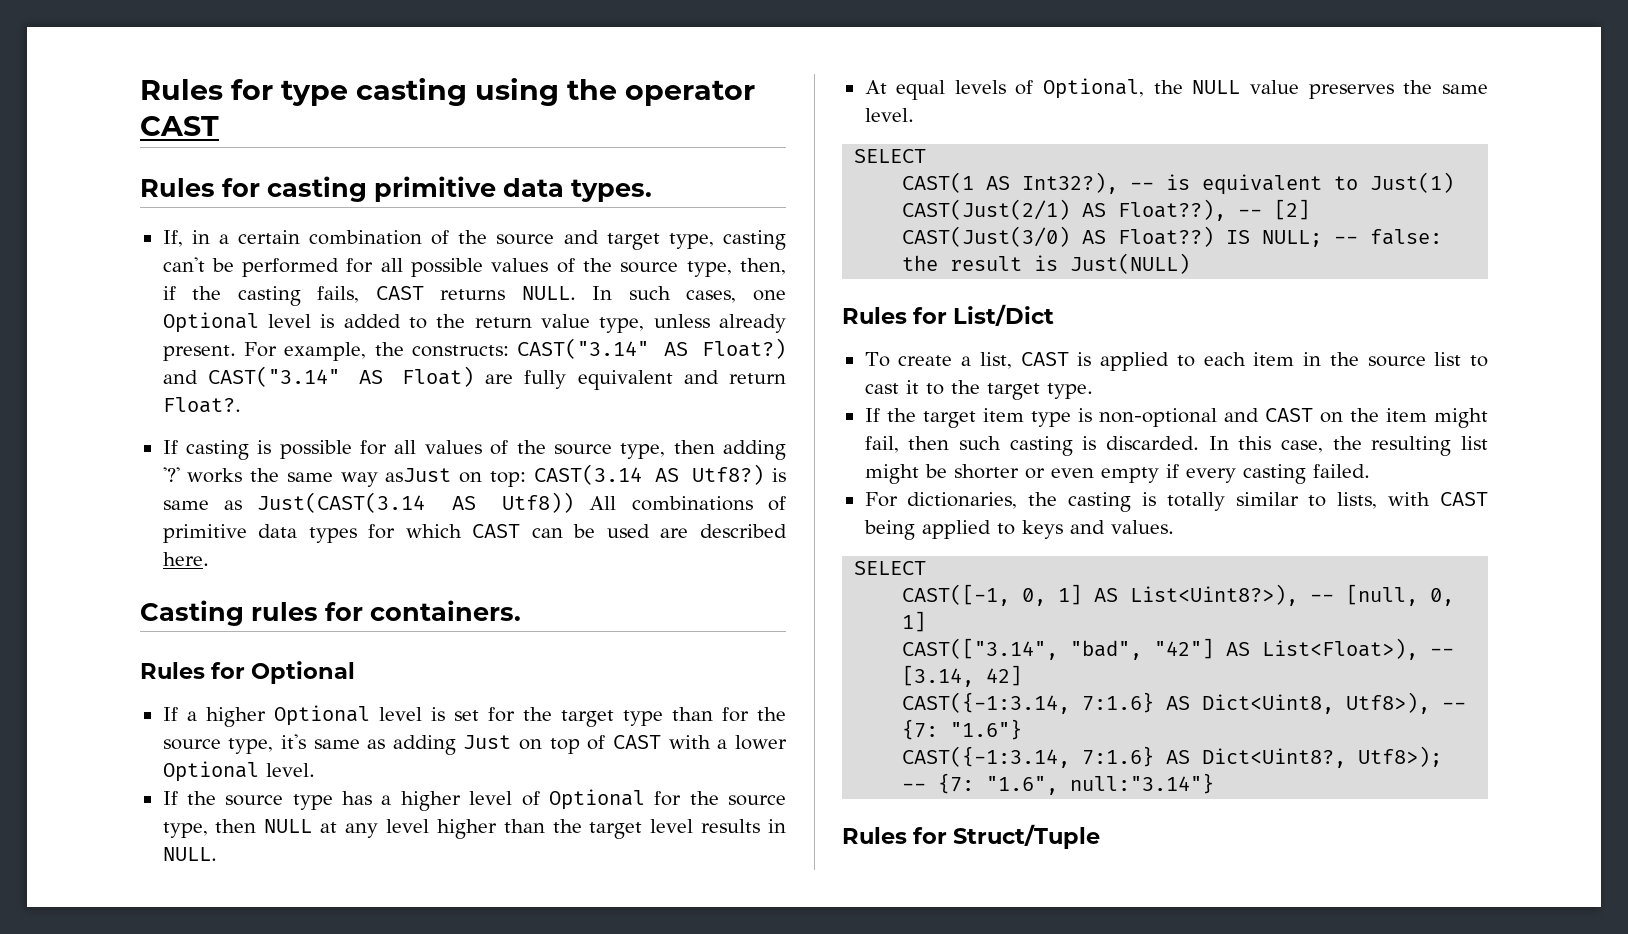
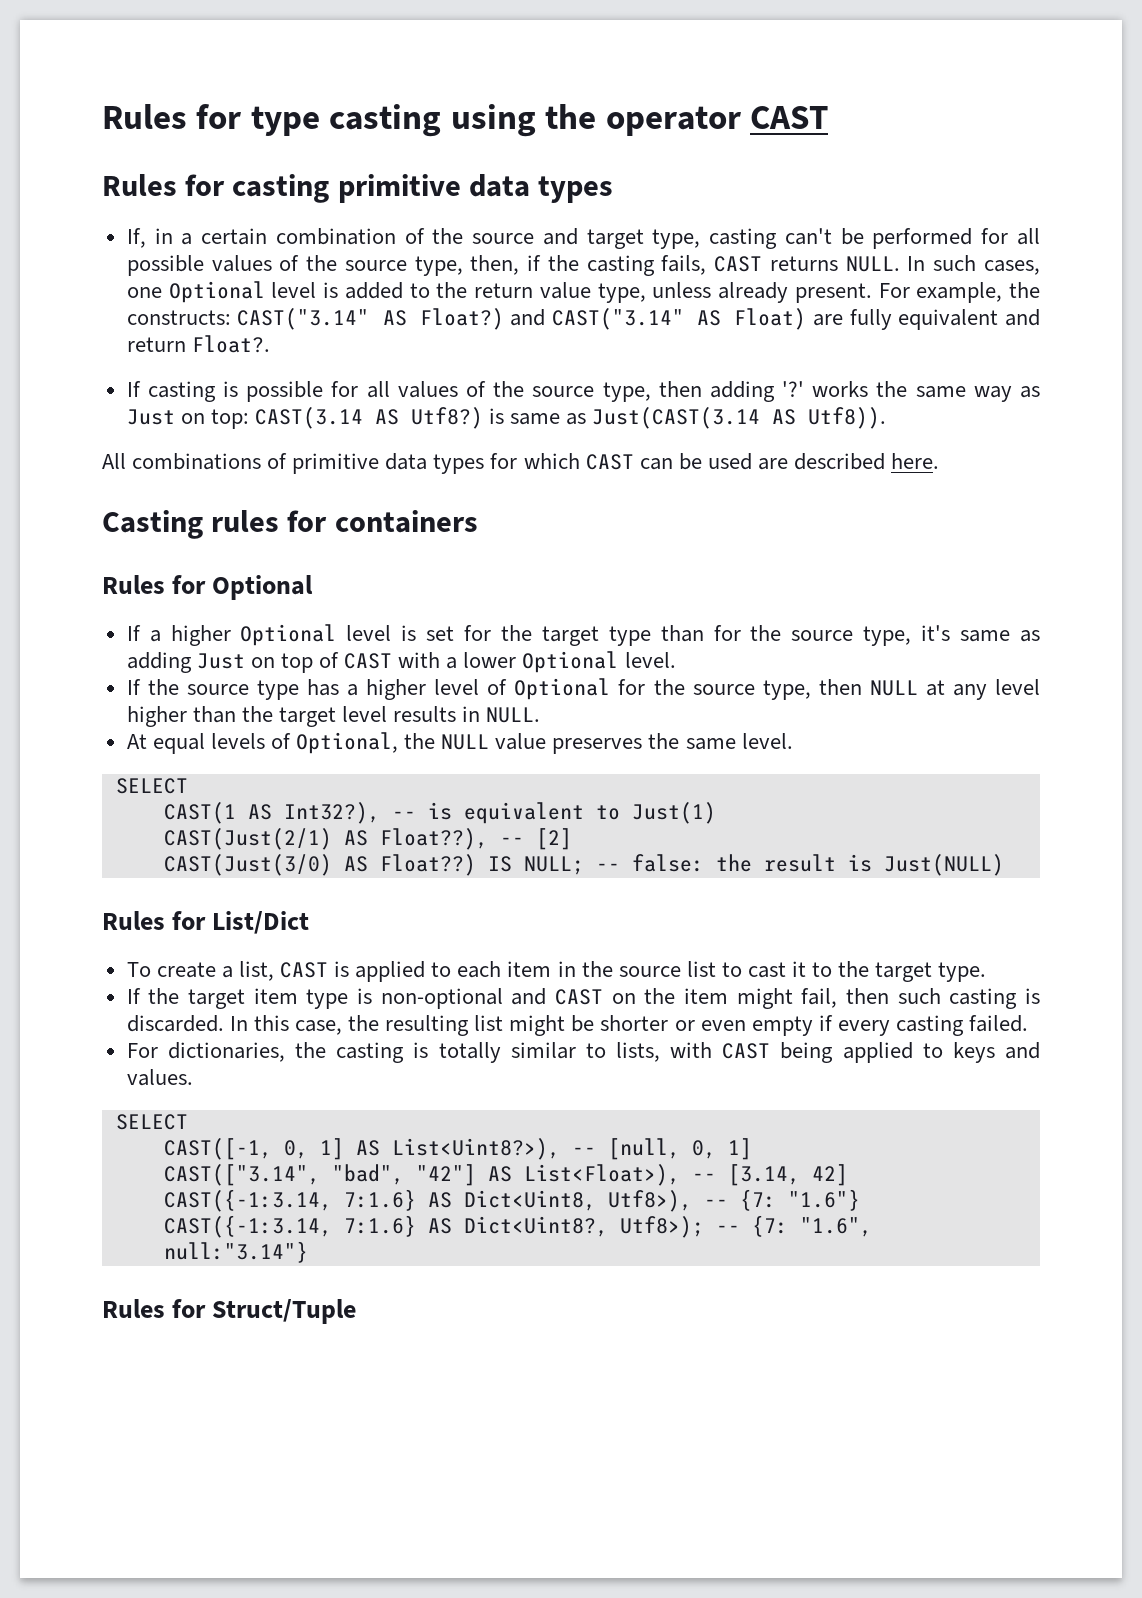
[571,179,652,202] types. -> [538,176,614,203] types
[385,468,452,482] asJust -> [1019,386,1040,398] [126,409,175,425] as Just
[501,492,574,513] Utf8)) -> [808,407,887,429] Utf8)). //
[370,600,521,621] containers. -> [334,510,478,533] containers

